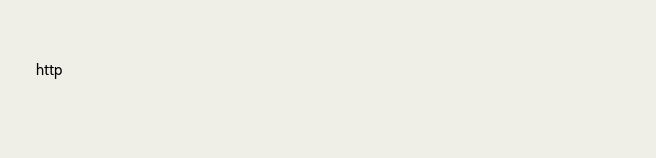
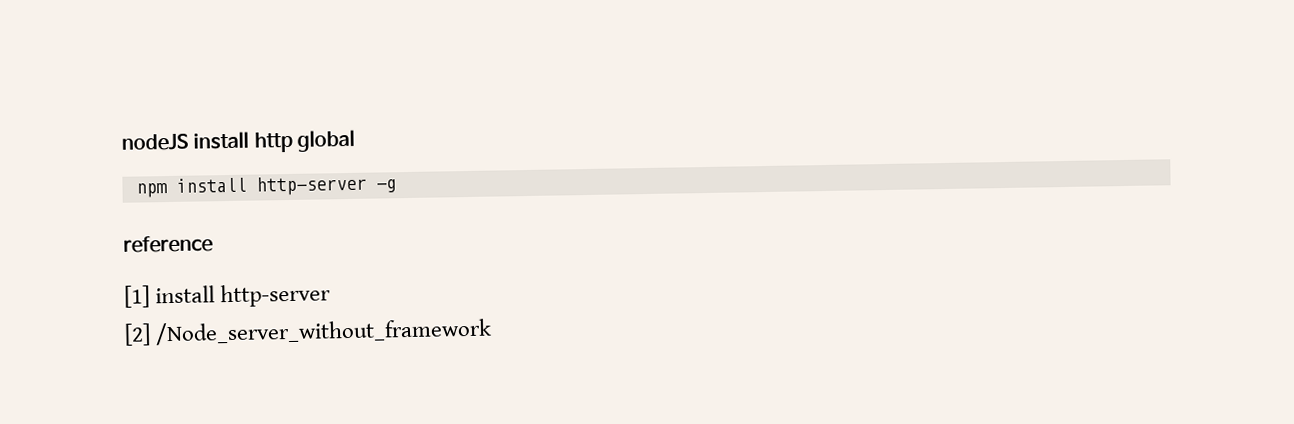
[36,63,62,79] http -> [121,129,355,153] [135,175,397,198] [123,235,213,253] [124,283,332,308] [124,317,493,346] nodeJS install http global // npm install http-server -g // reference // [1] install http-server // [2] /Node_server_without_framework

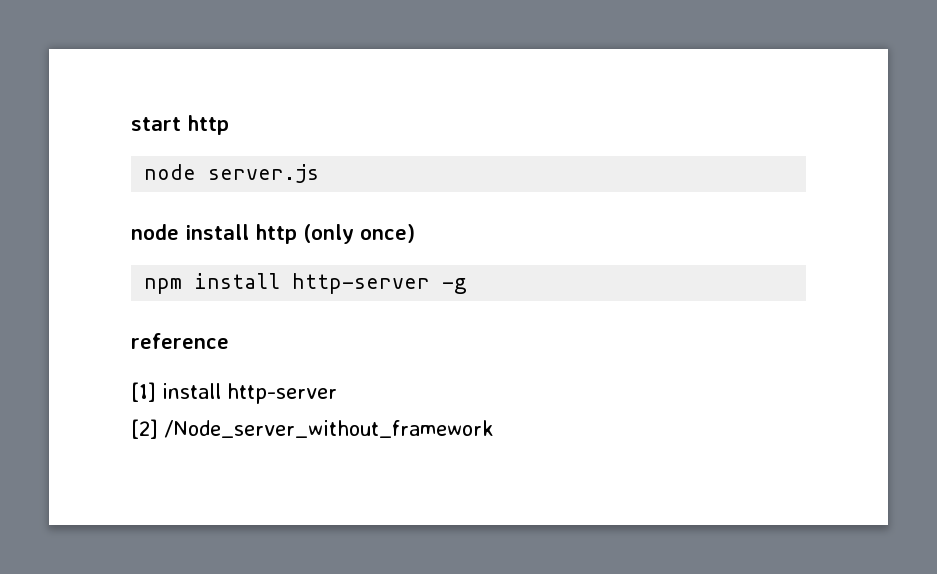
[121,129,355,153] nodeJS install http global -> [131,115,229,135] [144,164,320,183] [131,224,415,244] start http // node server.js // node install http (only once)

